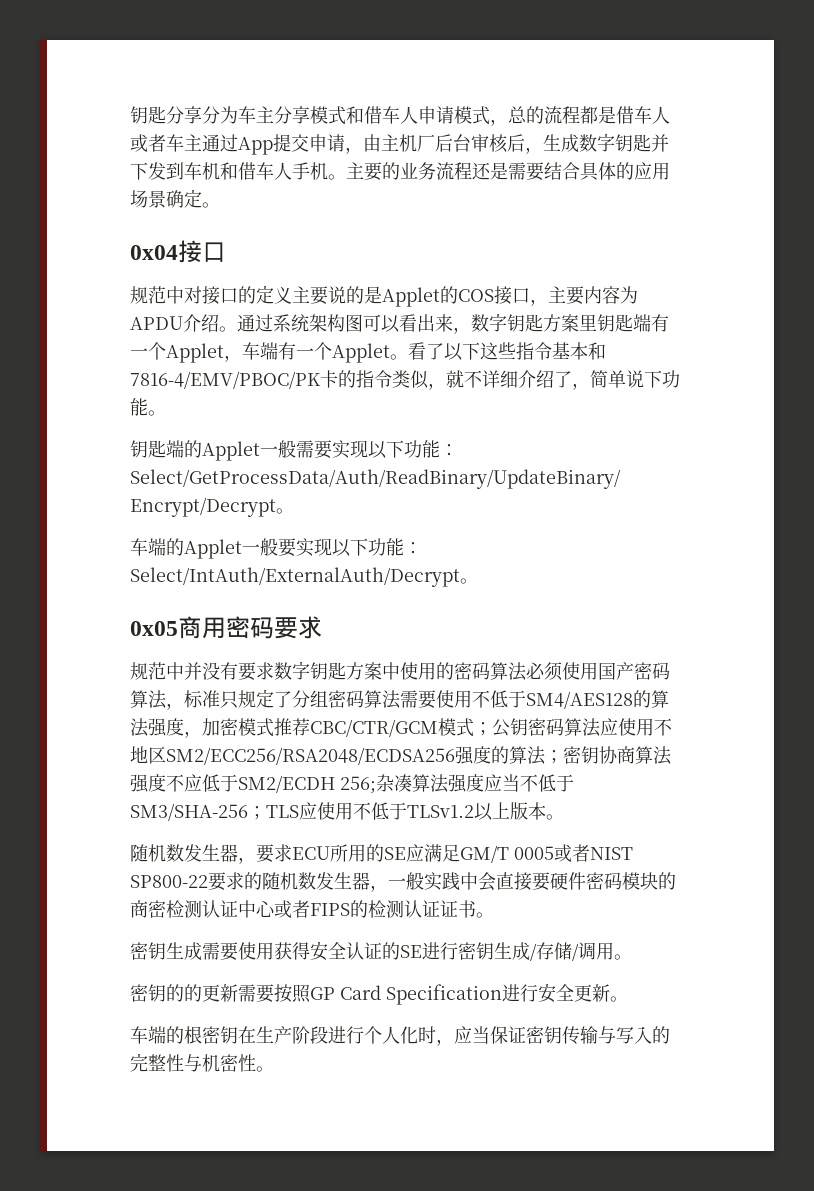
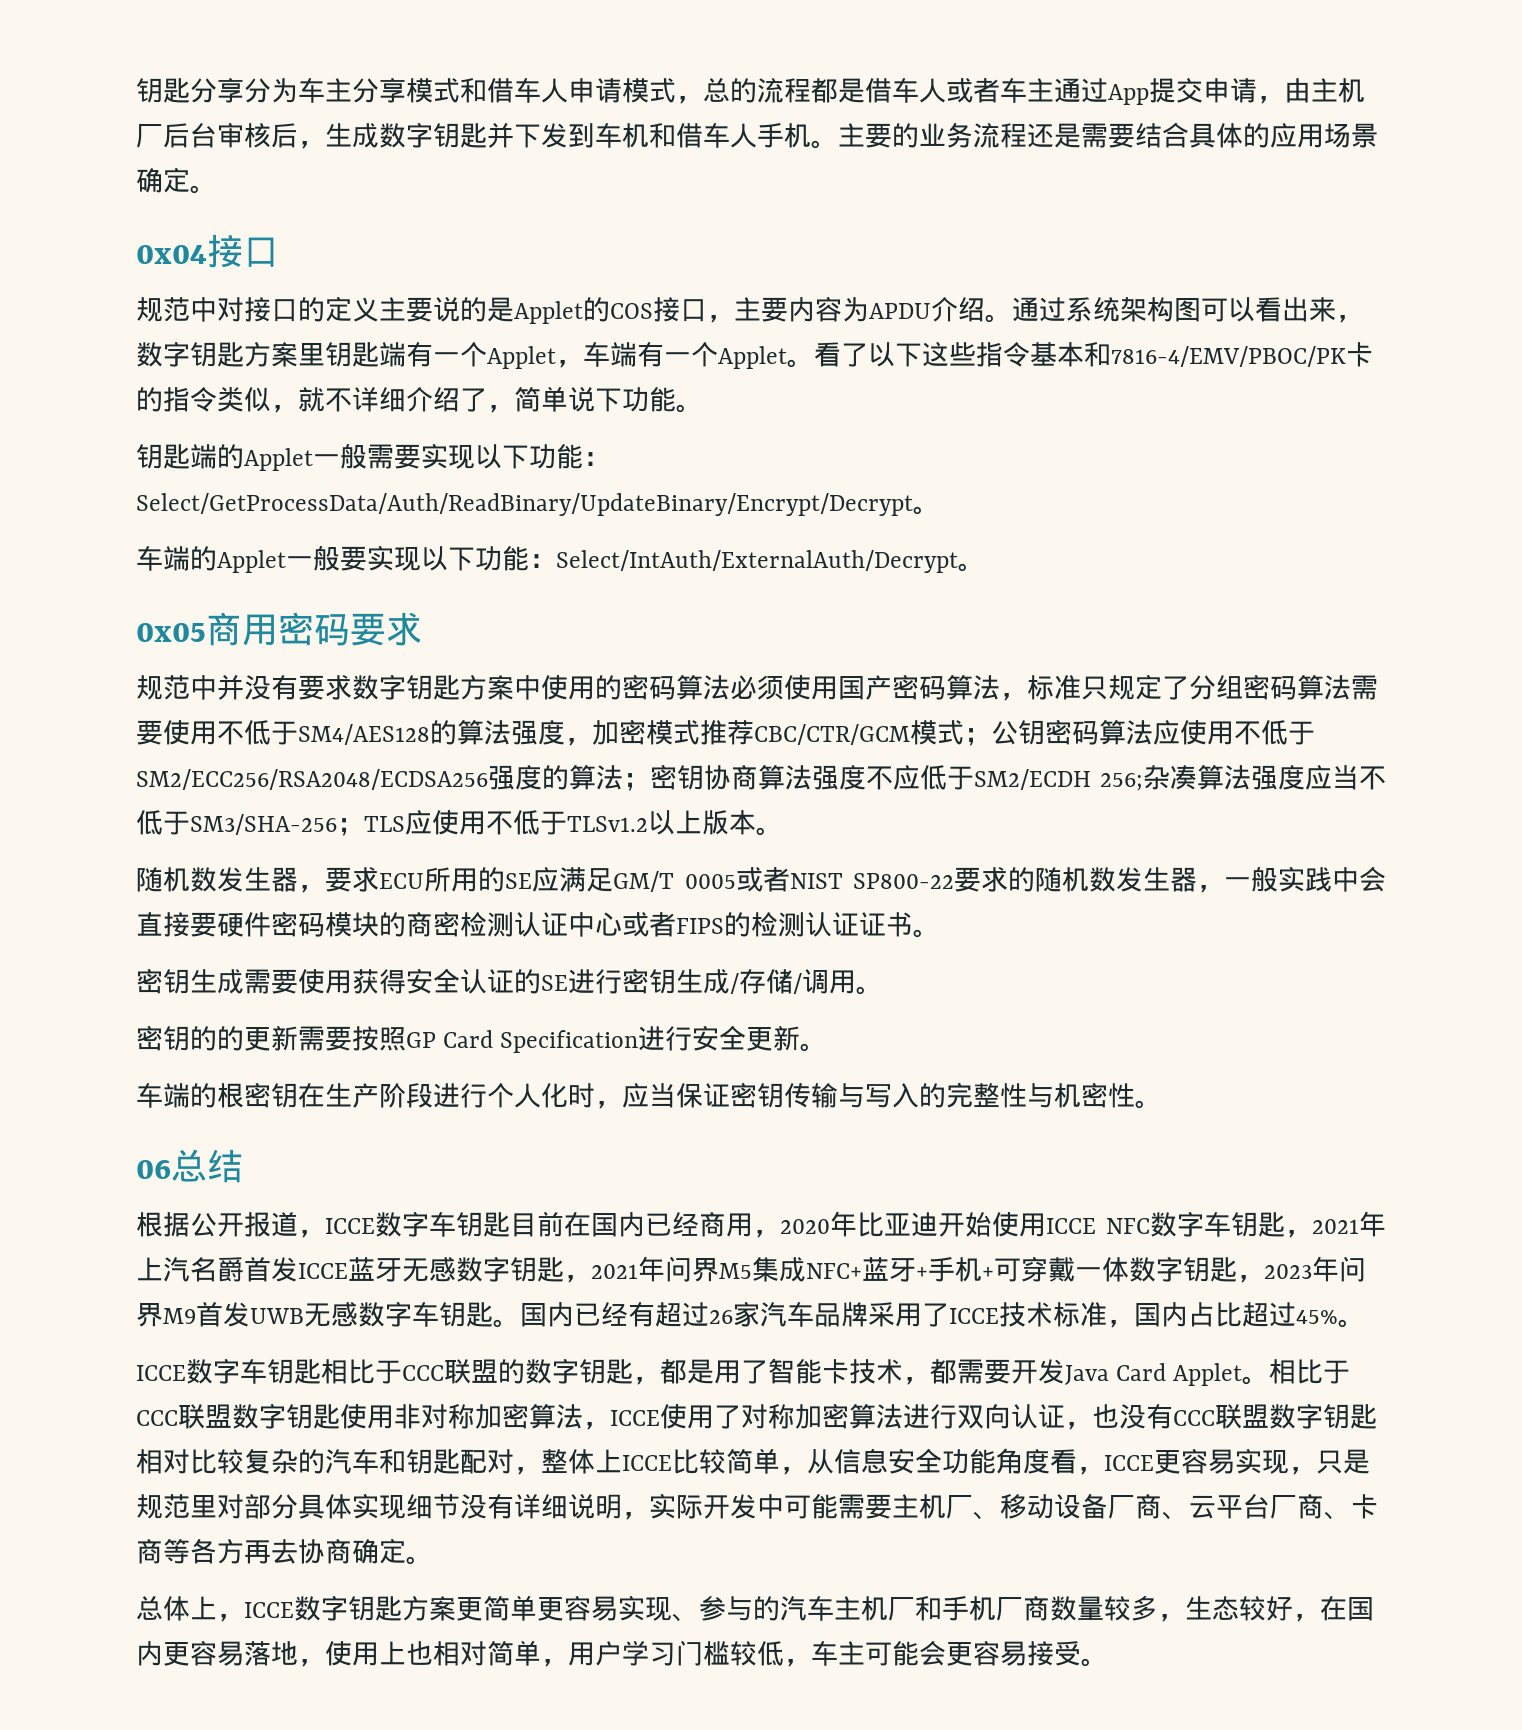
[130,746,166,764] 地区 -> [1261,720,1315,745] 低于
(274, 1069) none -> [136,1149,243,1183] [136,1211,1386,1238] [136,1256,1366,1283] [136,1301,1365,1328] [136,1358,1351,1386] [136,1403,1377,1430] [136,1448,1370,1475] [136,1493,1378,1520] [136,1538,433,1565] [136,1595,1374,1622] [136,1640,1108,1667] // 06总结 // 根据公开报道，ICCE数字车钥匙目前在国内已经商用，2020年比亚迪开始使用ICCE NFC数字车钥匙，2021年上汽名爵首发ICCE蓝牙无感数字钥匙，2021年问界M5集成NFC+蓝牙+手机+可穿戴一体数字钥匙，2023年问界M9首发UWB无感数字车钥匙。国内已经有超过26家汽车品牌采用了ICCE技术标准，国内占比超过45%。 // ICCE数字车钥匙相比于CCC联盟的数字钥匙，都是用了智能卡技术，都需要开发Java Card Applet。相比于CCC联盟数字钥匙使用非对称加密算法，ICCE使用了对称加密算法进行双向认证，也没有CCC联盟数字钥匙相对比较复杂的汽车和钥匙配对，整体上ICCE比较简单，从信息安全功能角度看，ICCE更容易实现，只是规范里对部分具体实现细节没有详细说明，实际开发中可能需要主机厂、移动设备厂商、云平台厂商、卡商等各方再去协商确定。 // 总体上，ICCE数字钥匙方案更简单更容易实现、参与的汽车主机厂和手机厂商数量较多，生态较好，在国内更容易落地，使用上也相对简单，用户学习门槛较低，车主可能会更容易接受。

